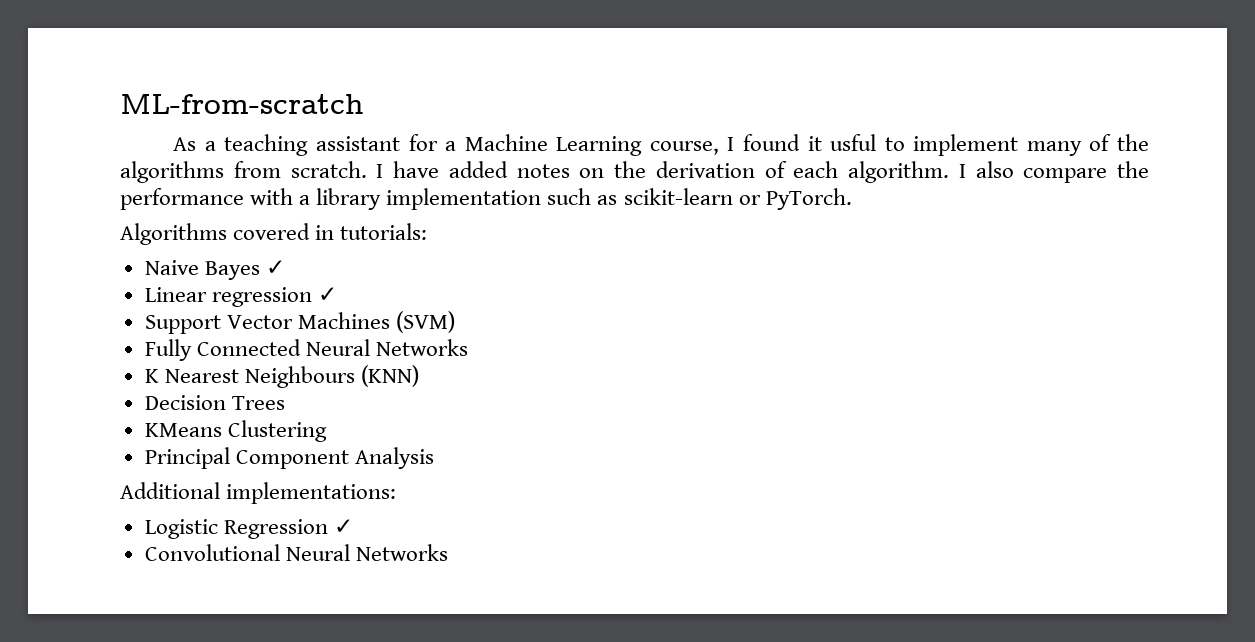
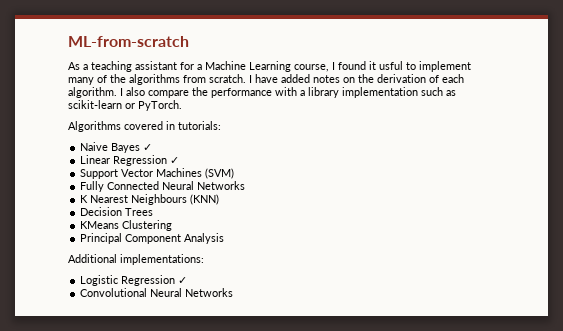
[211,287,312,307] regression -> [113,155,168,166] Regression

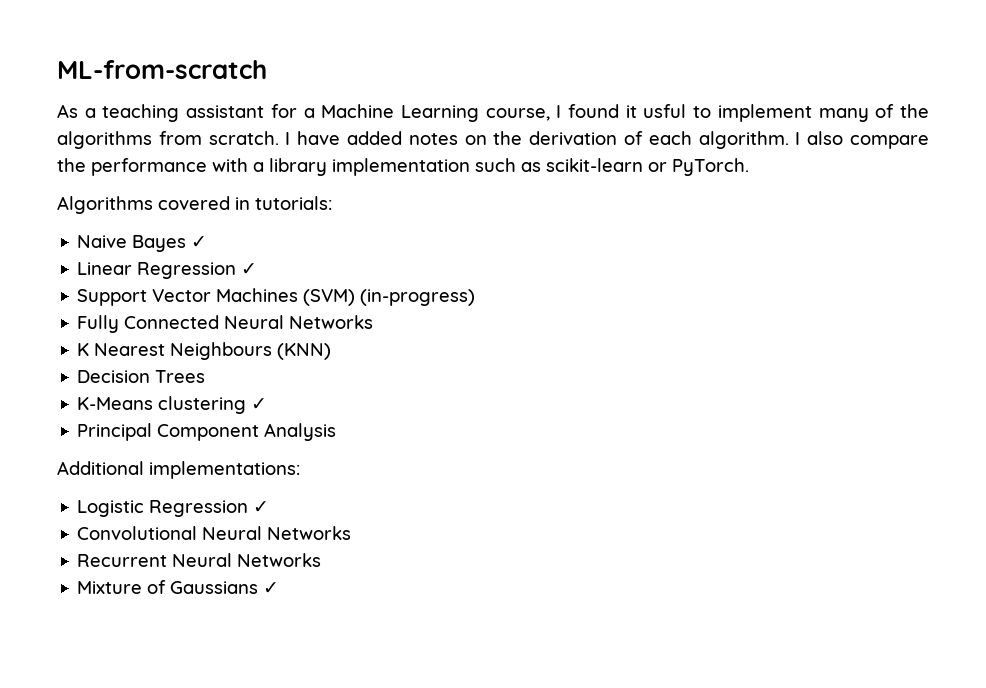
(235, 173) none -> [360,289,476,306] (in-progress)
[80,220,173,231] KMeans Clustering -> [77,396,268,414] K-Means clustering ✓
(234, 292) none -> [77,553,322,567] [77,580,280,594] // Recurrent Neural Networks // Mixture of Gaussians ✓

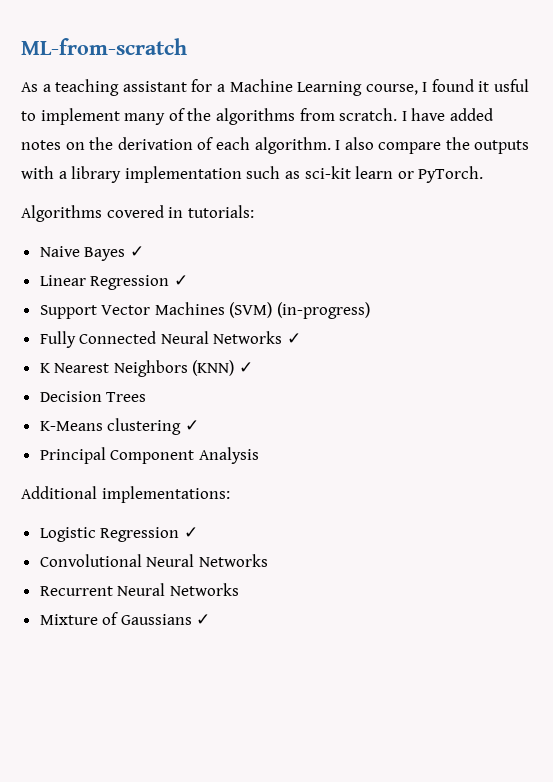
[91,158,207,176] performance -> [474,140,530,154] outputs
[546,158,643,172] scikit-learn -> [304,166,394,179] sci-kit learn
(374, 322) none -> [287,333,302,344] ✓
[170,342,273,360] Neighbours -> [113,360,188,377] Neighbors
(332, 351) none -> [239,362,254,373] ✓

